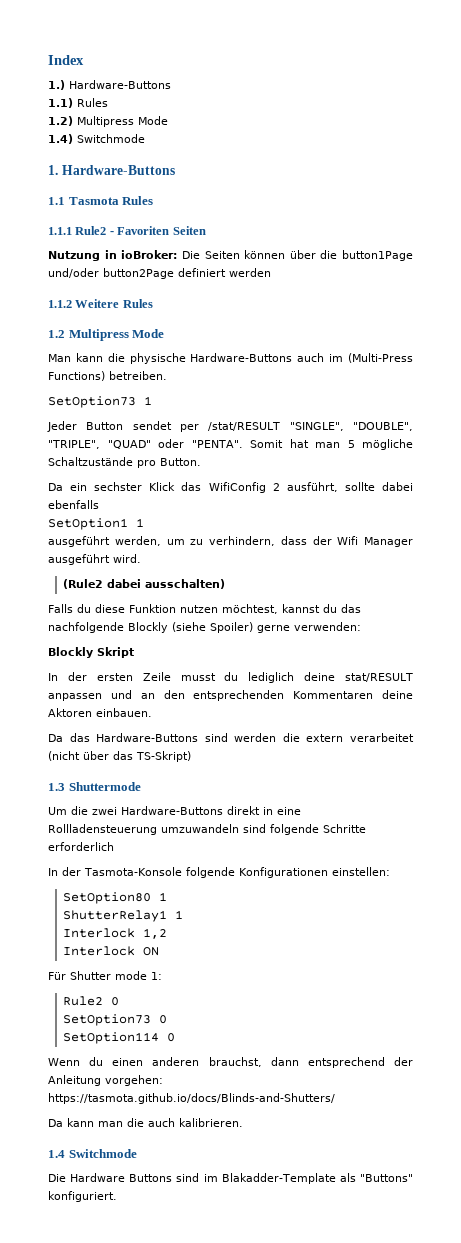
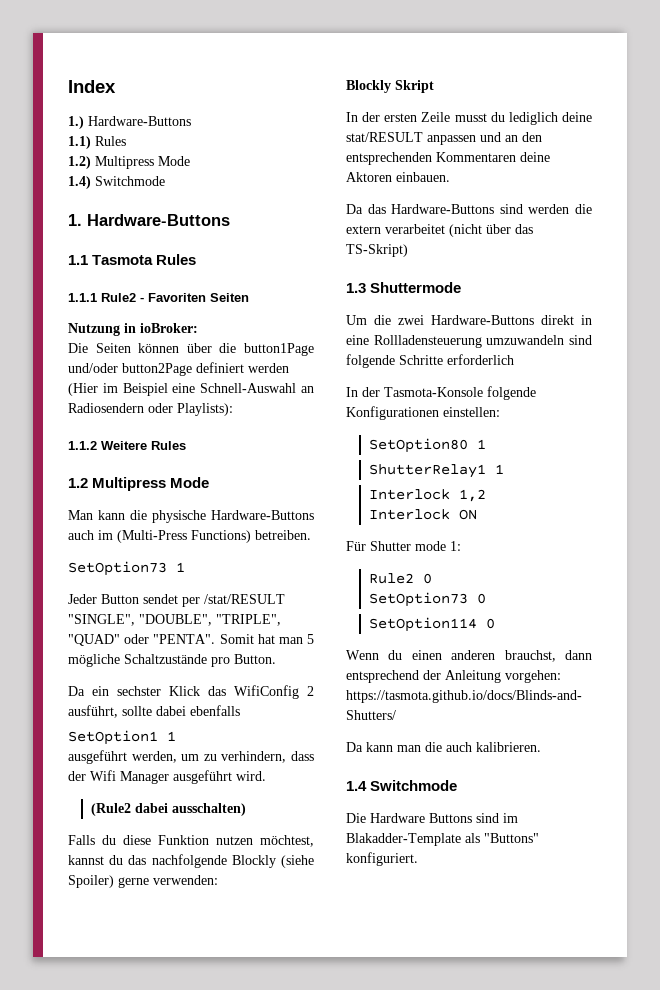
(178, 254) none -> (198, 328) //
(271, 272) none -> [68,383,314,396] [68,403,233,416] (Hier im Beispiel eine Schnell-Auswahl an Radiosendern oder Playlists):

